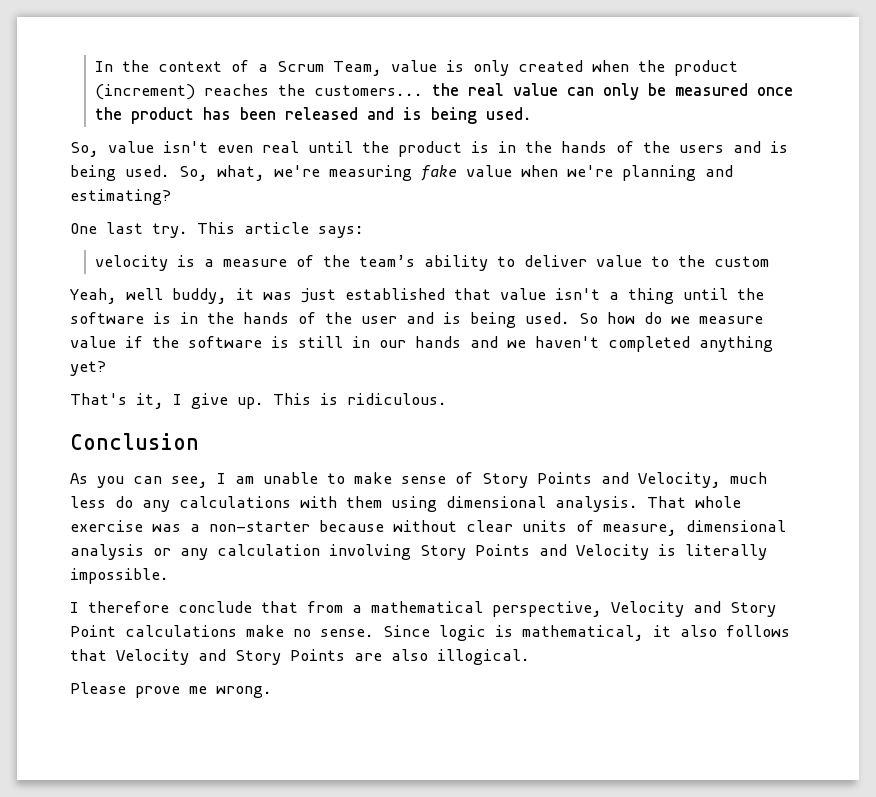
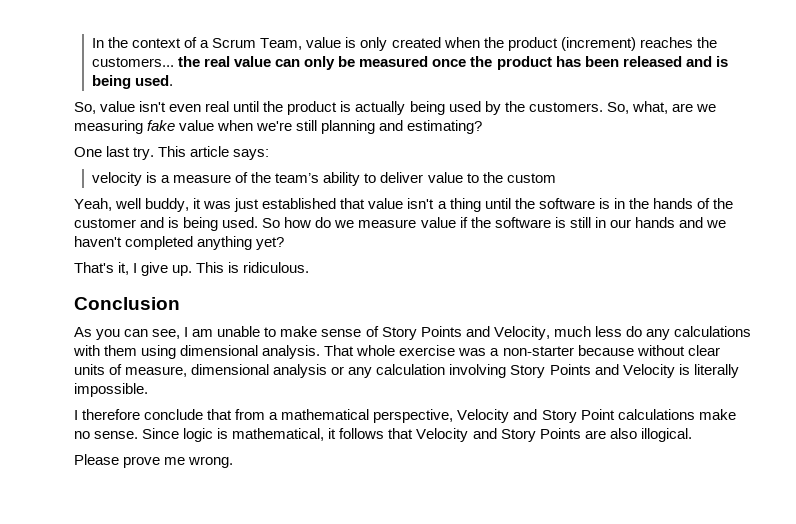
[498,141,788,153] [70,165,320,181] in the hands of the users and is being used. So, what, we're -> [355,101,716,115] actually being used by the customers. So, what, are we
(613, 171) none -> [296,120,318,131] still
[361,316,397,324] user -> [74,218,136,228] customer
[680,625,717,637] also -> (337, 433) none

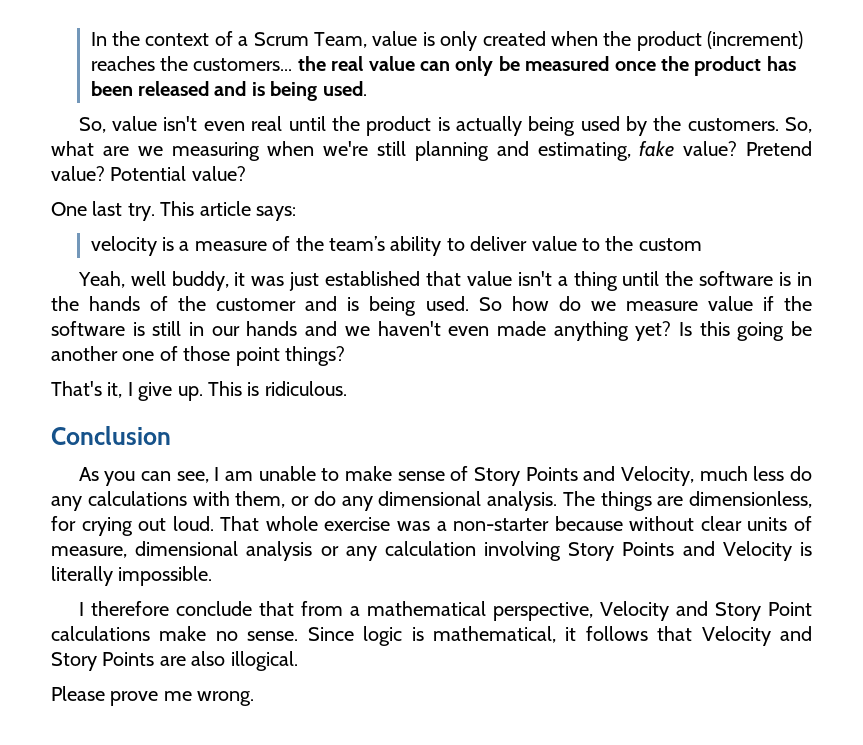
[631,101,668,114] what, -> [51,141,94,156] what
[147,120,215,131] fake value -> (260, 151) none
[407,120,483,134] estimating? -> [537,141,812,161] [51,166,246,181] estimating, fake value? Pretend value? Potential value?
[125,236,194,250] completed -> [448,321,546,336] even made
(285, 243) none -> [678,321,812,341] [51,346,345,366] Is this going be another one of those point things?
[104,345,321,359] them using dimensional analysis. -> [235,491,812,511] [51,516,214,536] them, or do any dimensional analysis. The things are dimensionless, for crying out loud.

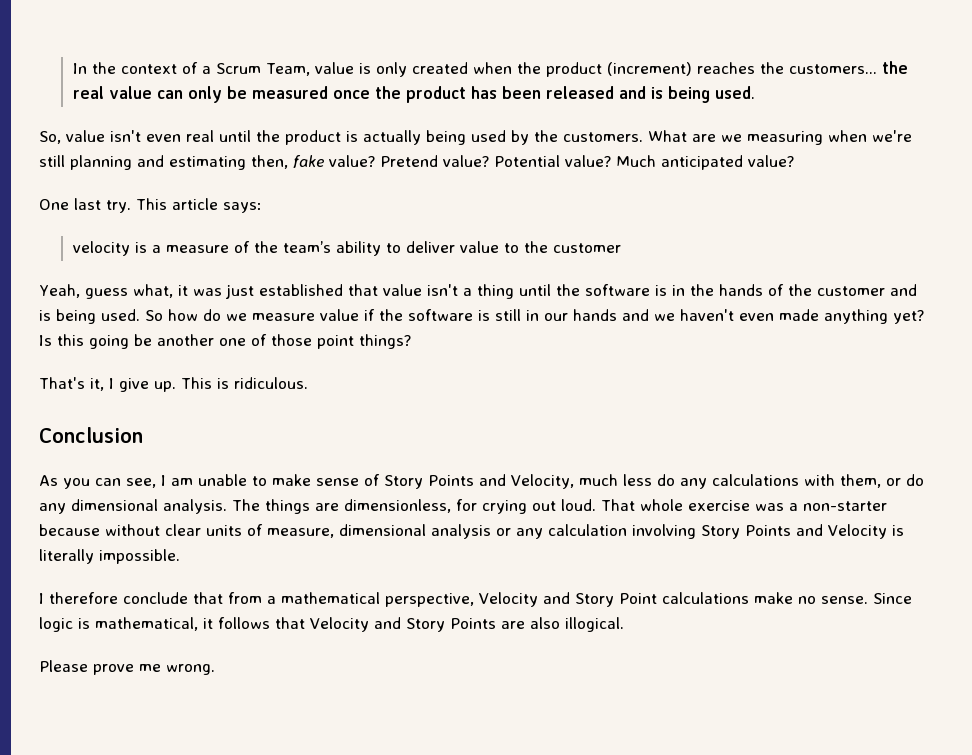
[785,117,812,133] [51,141,94,156] So, what -> [648,130,687,142] What
[537,142,631,161] estimating, -> [169,155,288,170] estimating then,
(246, 173) none -> [616,155,794,170] Much anticipated value?
[638,238,702,251] custom -> [552,243,621,253] customer
[130,271,229,291] well buddy, -> [84,284,173,299] guess what,

